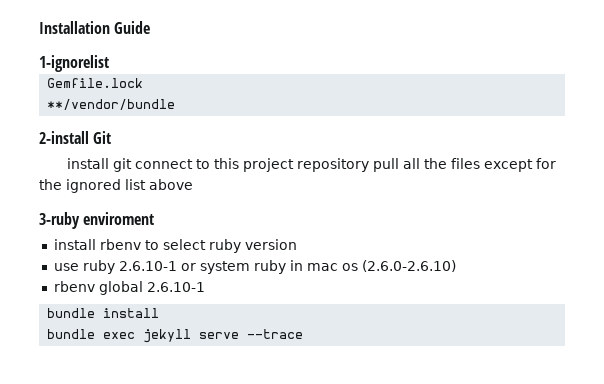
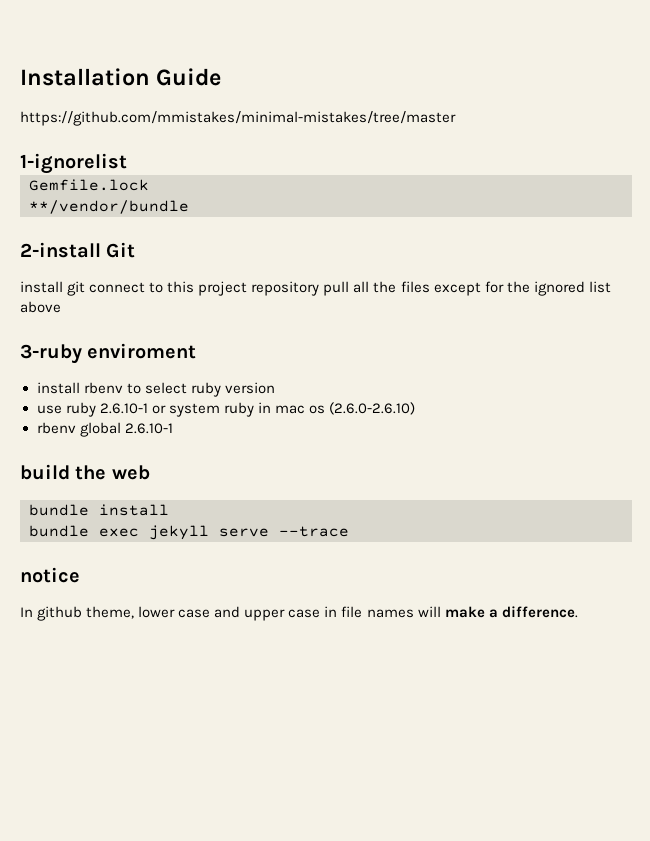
(151, 27) none -> [20,111,456,126] // https://github.com/mmistakes/minimal-mistakes/tree/master
(205, 287) none -> [20,464,150,480] // build the web
(304, 334) none -> [20,567,80,583] [20,606,578,621] // notice // In github theme, lower case and upper case in file names will make a difference.

